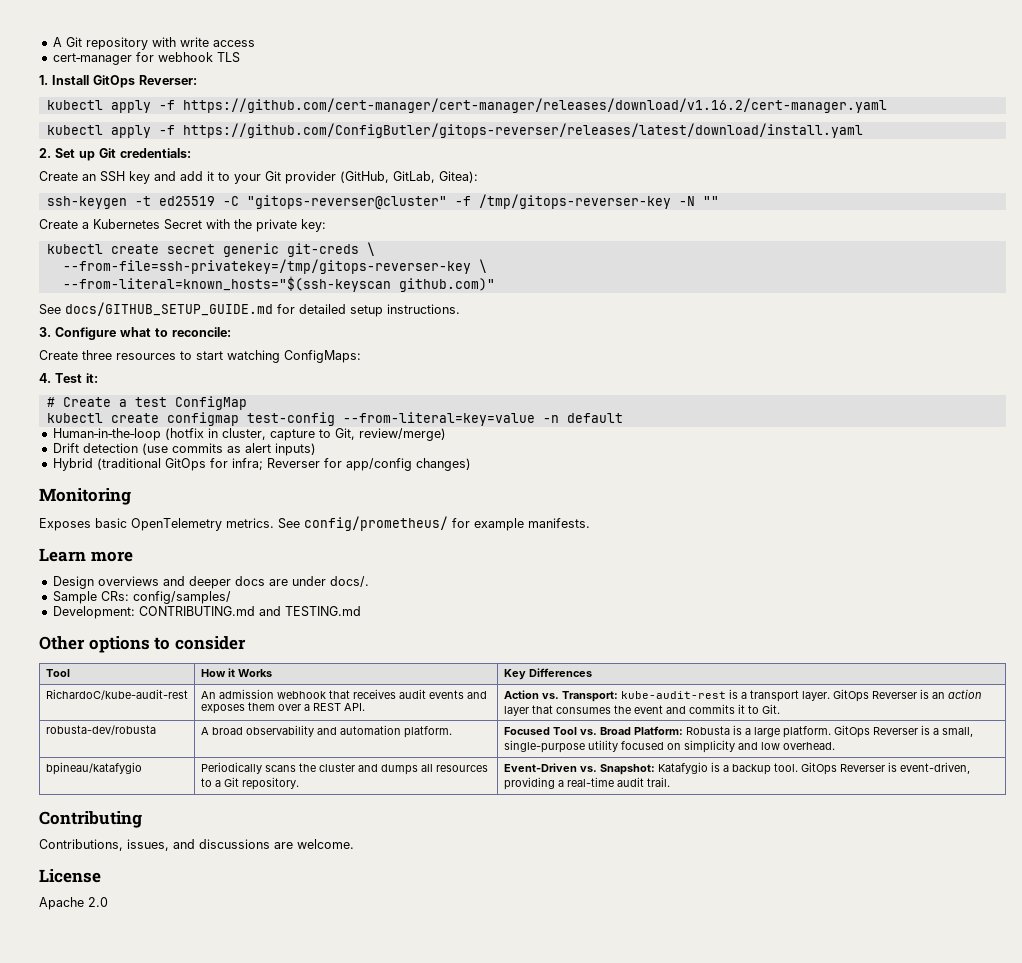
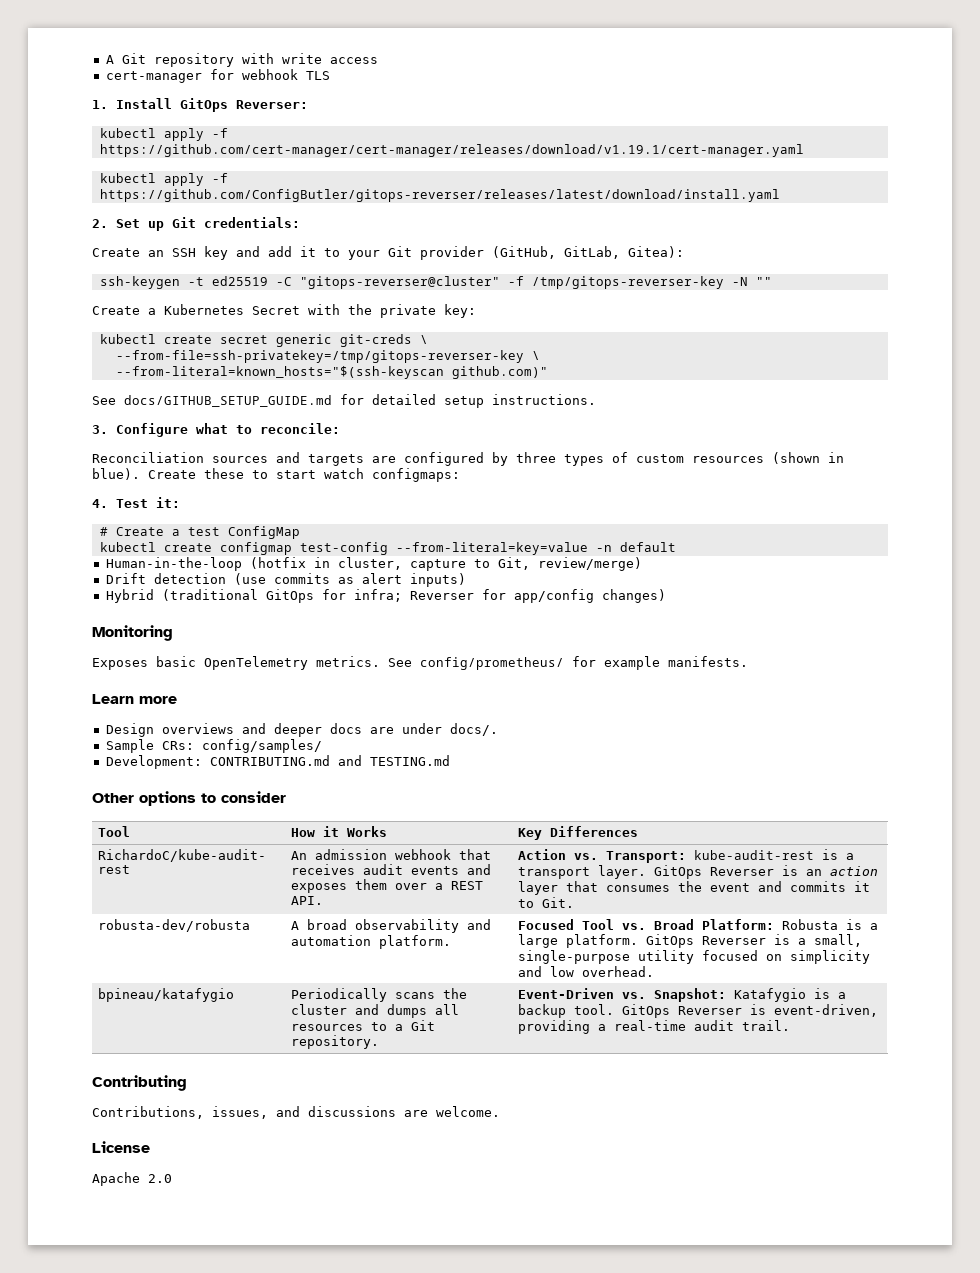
[182,98,887,113] https://github.com/cert-manager/cert-manager/releases/download/v1.16.2/cert-manager.yaml -> [99,144,804,157] https://github.com/cert-manager/cert-manager/releases/download/v1.19.1/cert-manager.yaml
[39,350,361,363] Create three resources to start watching ConfigMaps: -> [92,452,844,466] [92,468,460,482] Reconciliation sources and targets are configured by three types of custom resources (shown in blue). Create these to start watch configmaps:

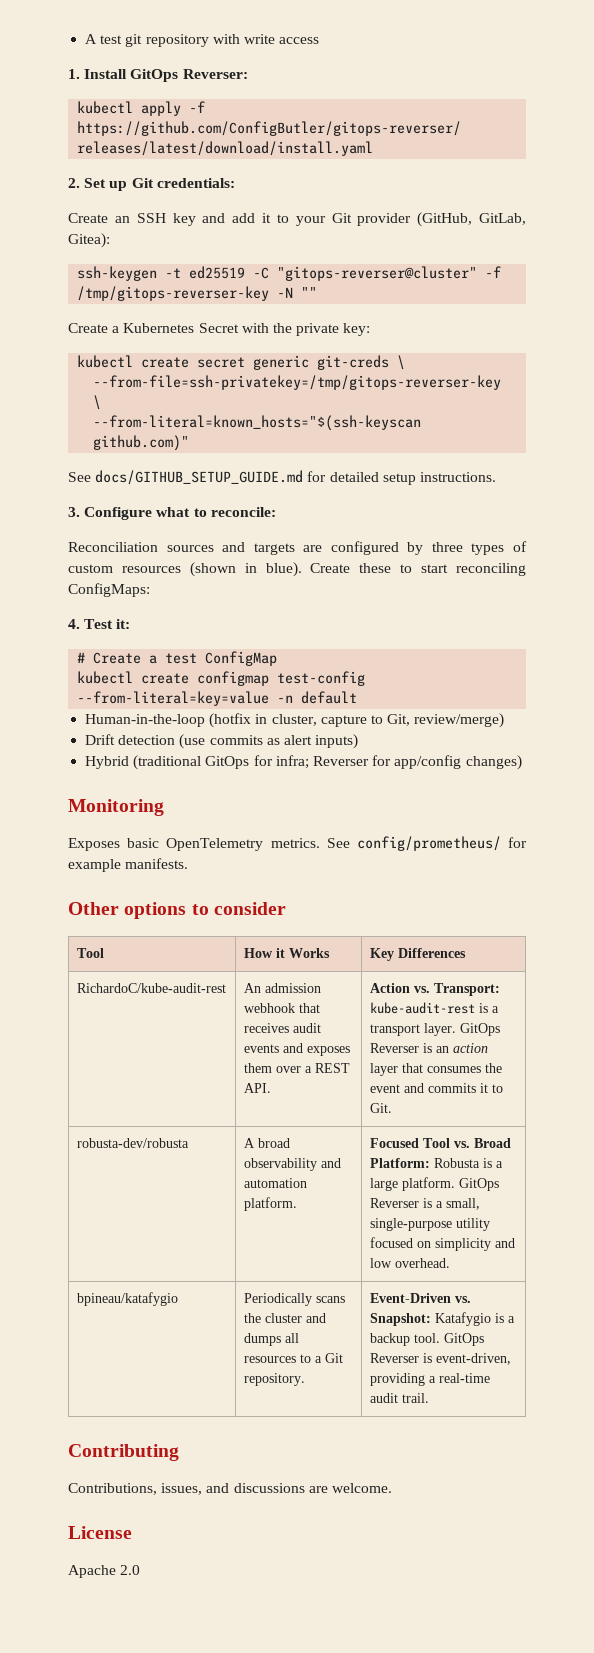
[105,53,146,64] A Git -> [85,34,143,47] A test git
[105,69,330,83] // cert‑manager for webhook TLS -> (320, 40) none
[99,128,228,141] [99,144,804,157] // kubectl apply -f https://github.com/cert-manager/cert-manager/releases/download/v1.19.1/cert-manager.yaml -> (248, 74) none
[324,468,460,482] watch configmaps: -> [456,563,527,576] [68,583,150,597] reconciling ConfigMaps:
[92,694,177,704] [105,723,498,737] [105,739,322,753] [105,755,450,769] // Learn more // Design overviews and deeper docs are under docs/. // Sample CRs: config/samples/ // Development: CONTRIBUTING.md and TESTING.md -> (189, 863) none

